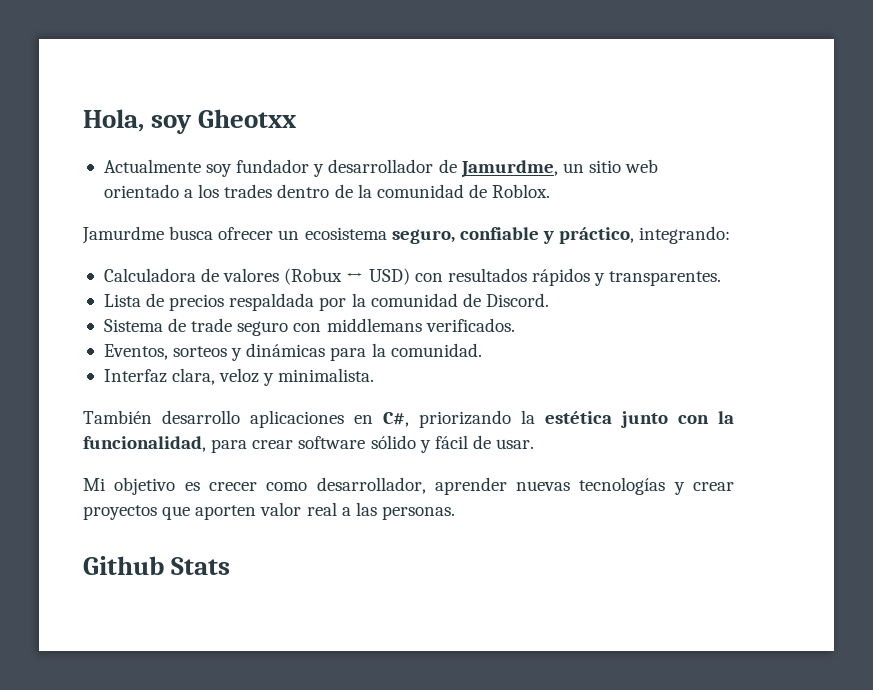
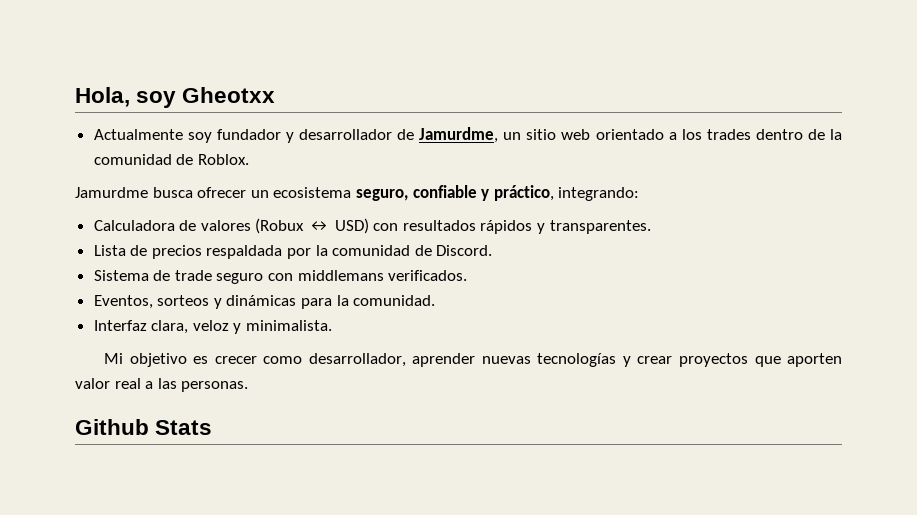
[83,410,734,428] [83,435,535,453] // También desarrollo aplicaciones en C#, priorizando la estética junto con la funcionalidad, para crear software sólido y fácil de usar. -> (333, 325) none

